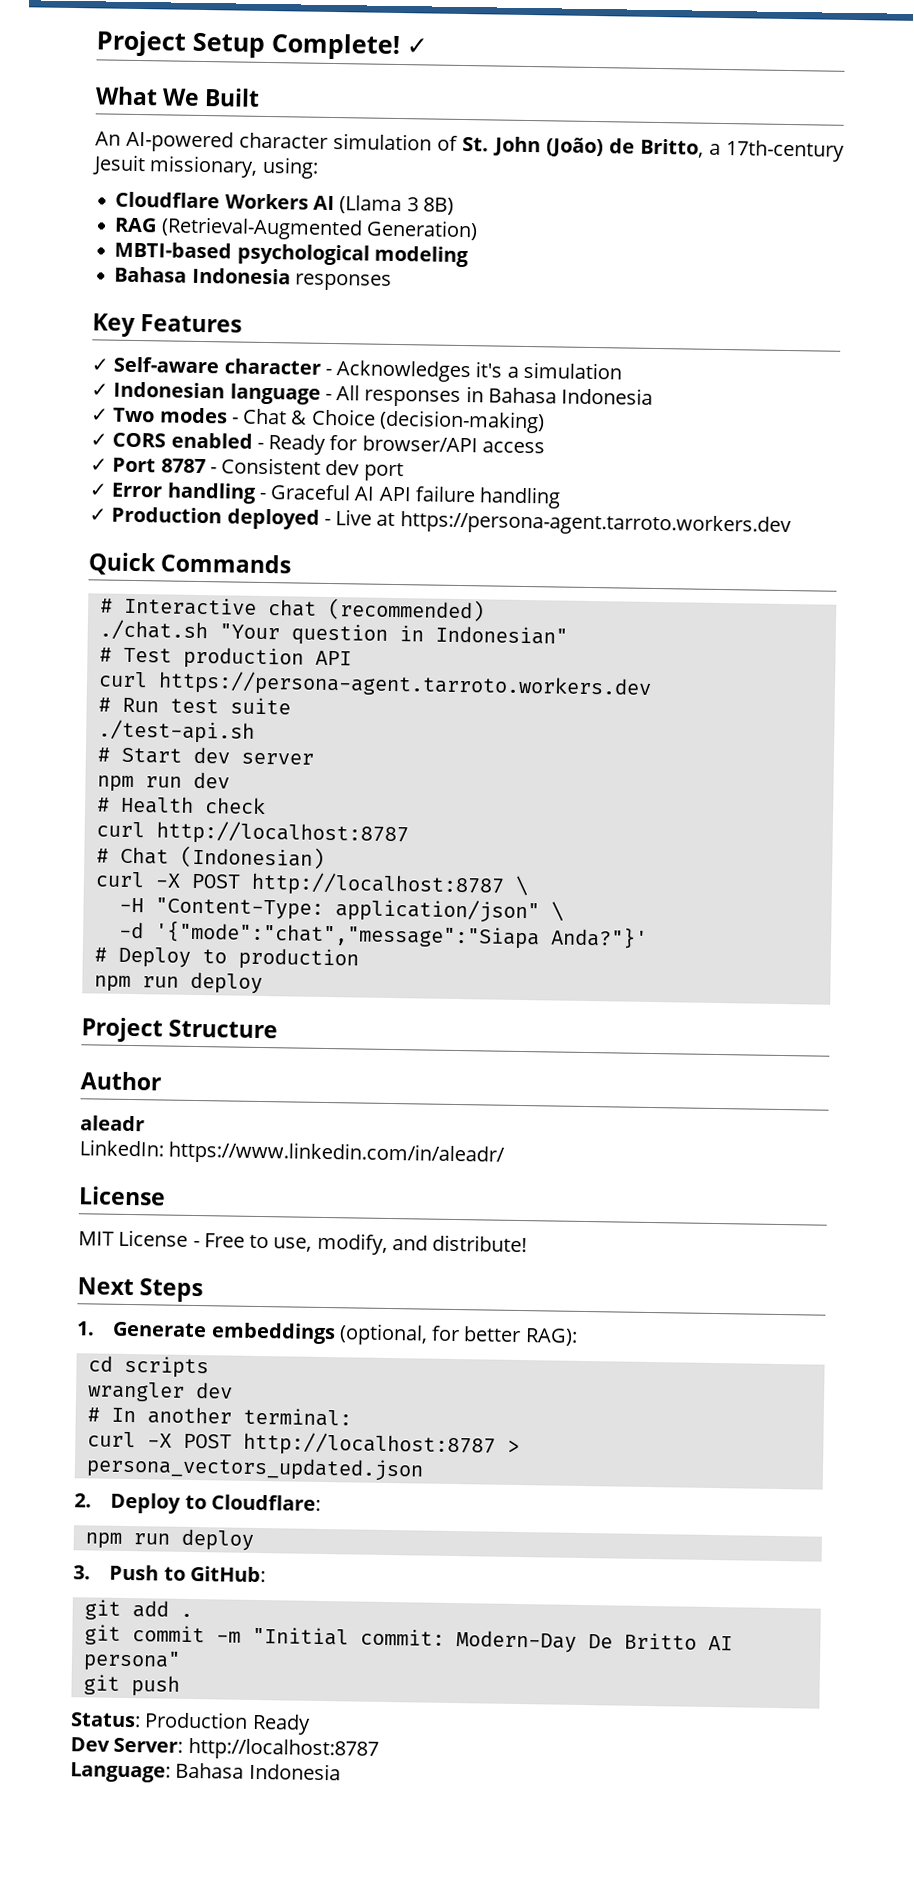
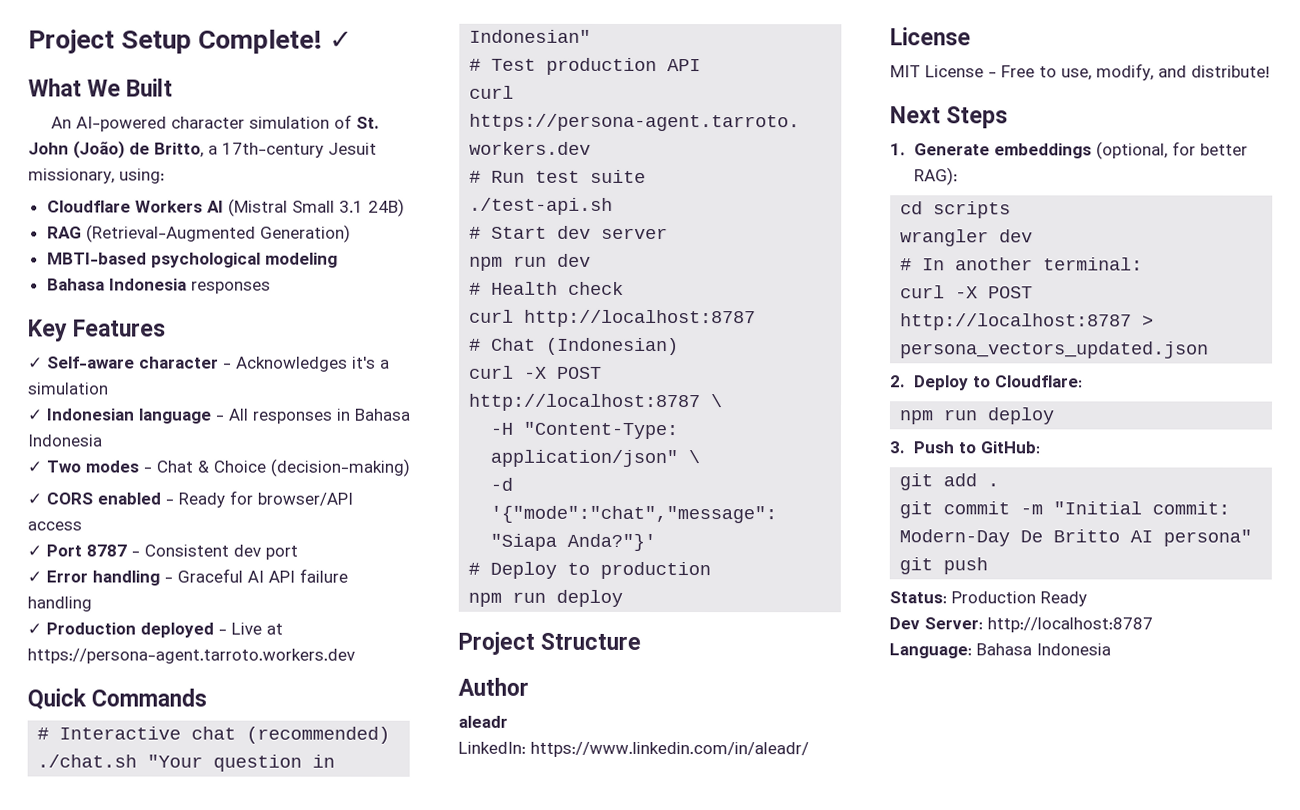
[339,195,454,215] (Llama 3 8B) -> [227,198,405,217] (Mistral Small 3.1 24B)

